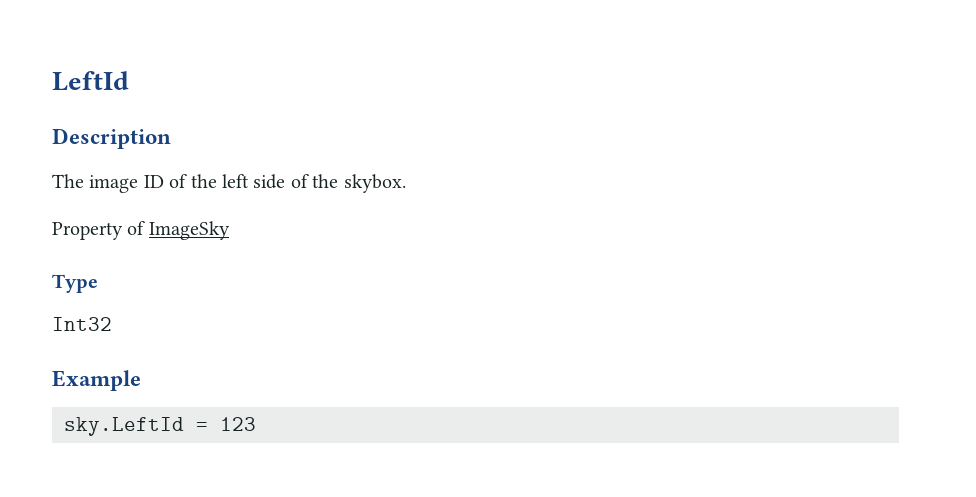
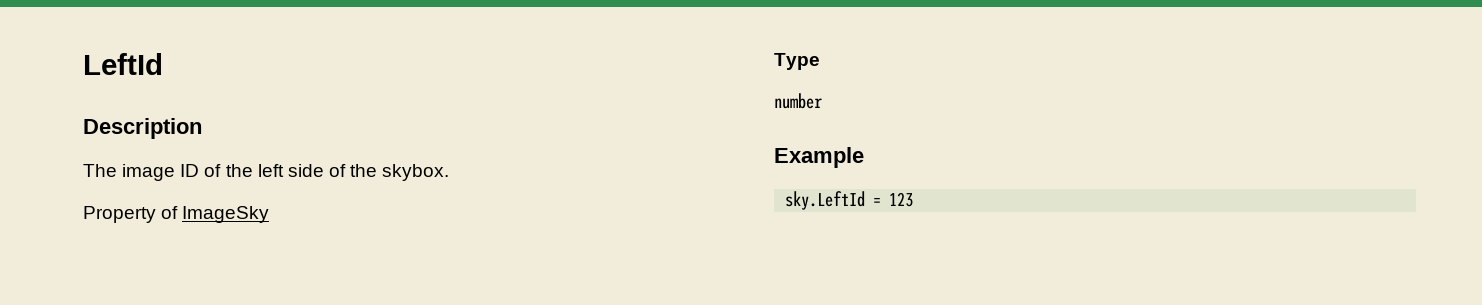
[52,317,112,331] Int32 -> [774,93,822,109] number

